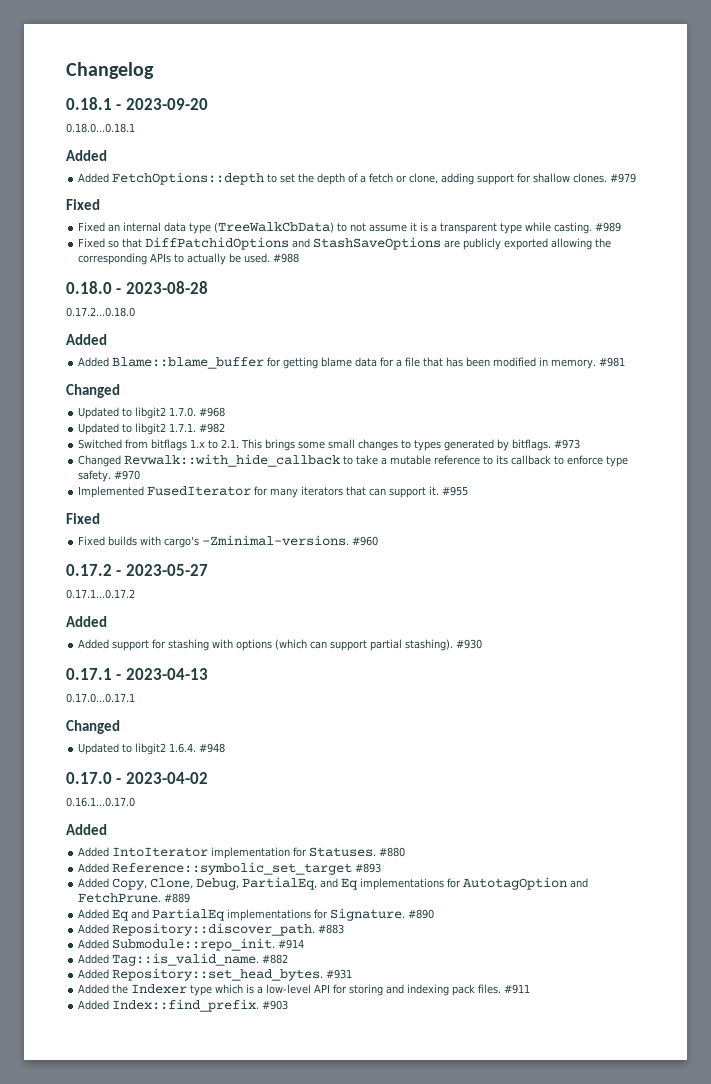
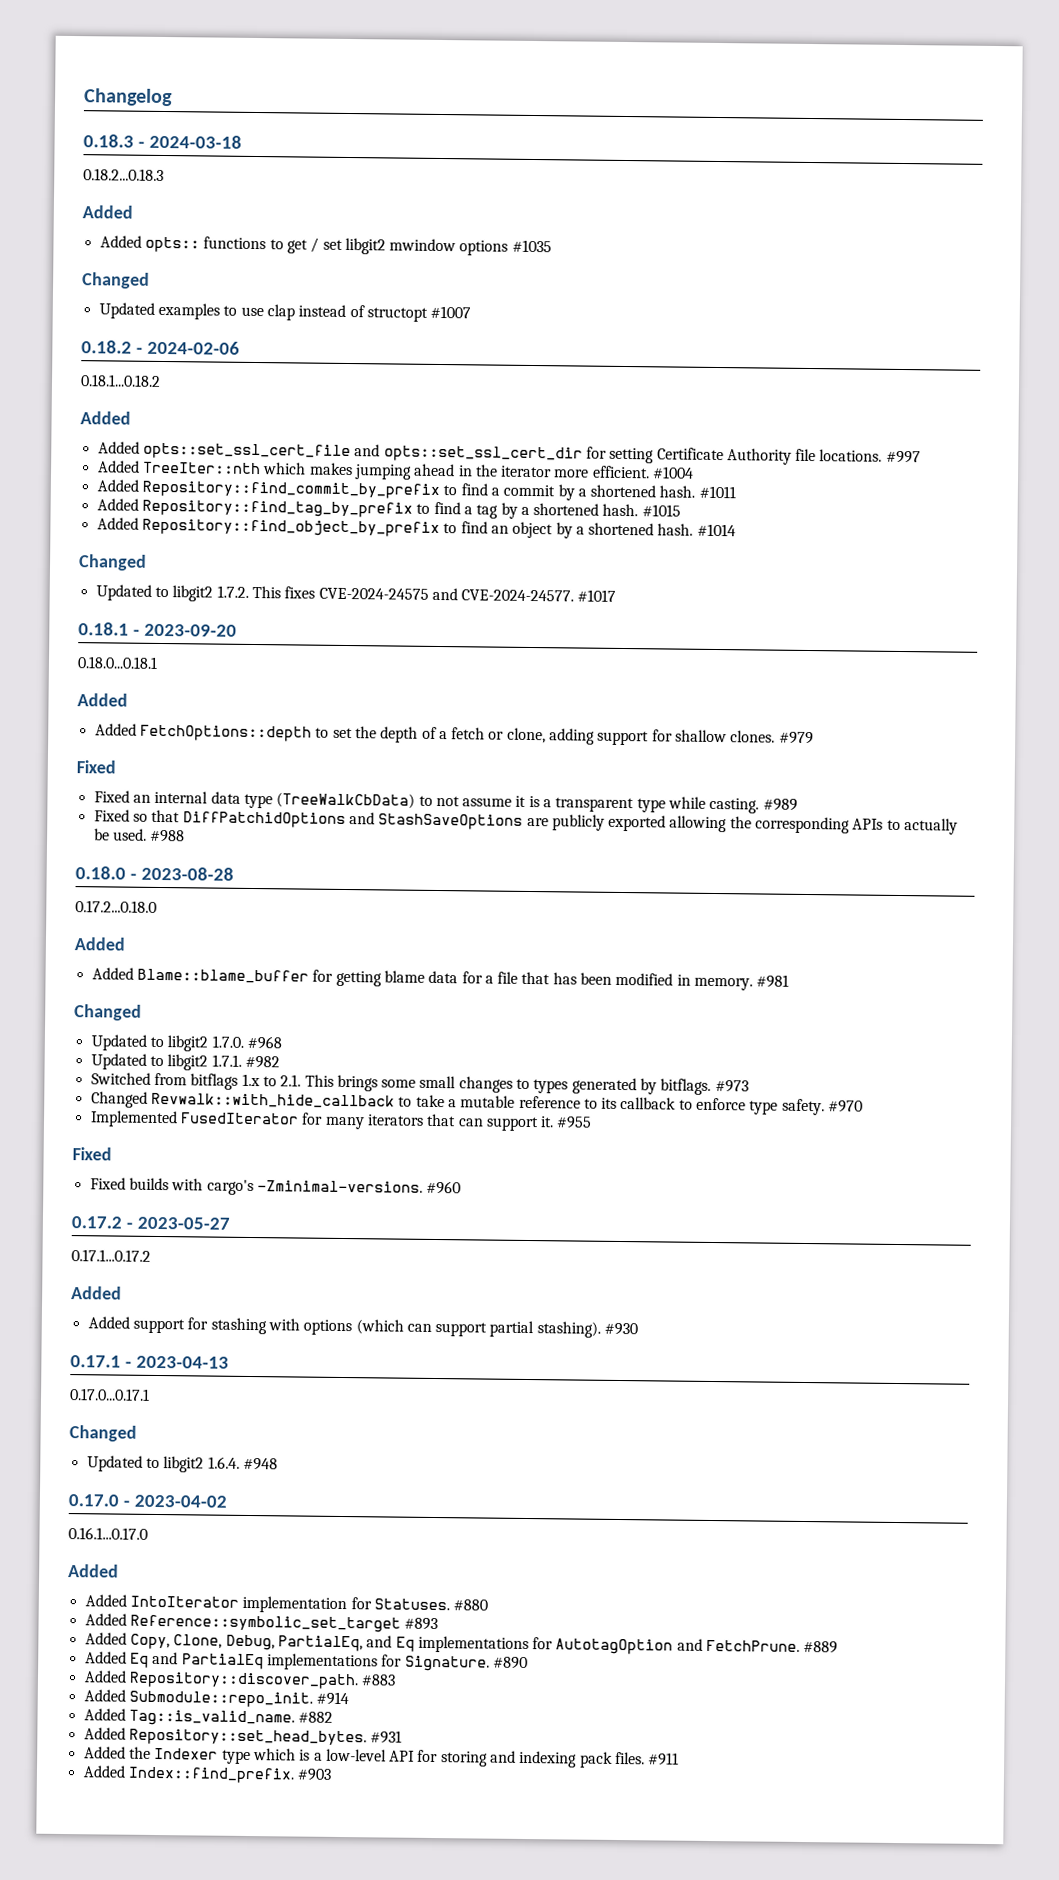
(154, 70) none -> [83,134,242,149] [83,168,164,181] [82,205,133,219] [99,235,552,256] [82,272,150,289] [98,302,472,322] [81,340,240,355] [80,374,161,387] [80,411,131,425] [97,441,921,465] [97,460,695,480] [96,479,736,501] [96,498,681,519] [96,517,736,539] [78,554,147,571] [95,584,617,602] // 0.18.3 - 2024-03-18 // 0.18.2...0.18.3 // Added // Added opts:: functions to get / set libgit2 mwindow options #1035 // Changed // Updated examples to use clap instead of structopt #1007 // 0.18.2 - 2024-02-06 // 0.18.1...0.18.2 // Added // Added opts::set_ssl_cert_file and opts::set_ssl_cert_dir for setting Certificate Authority file locations. #997 // Added TreeIter::nth which makes jumping ahead in the iterator more efficient. #1004 // Added Repository::find_commit_by_prefix to find a commit by a shortened hash. #1011 // Added Repository::find_tag_by_prefix to find a tag by a shortened hash. #1015 // Added Repository::find_object_by_prefix to find an object by a shortened hash. #1014 // Changed // Updated to libgit2 1.7.2. This fixes CVE-2024-24575 and CVE-2024-24577. #1017

